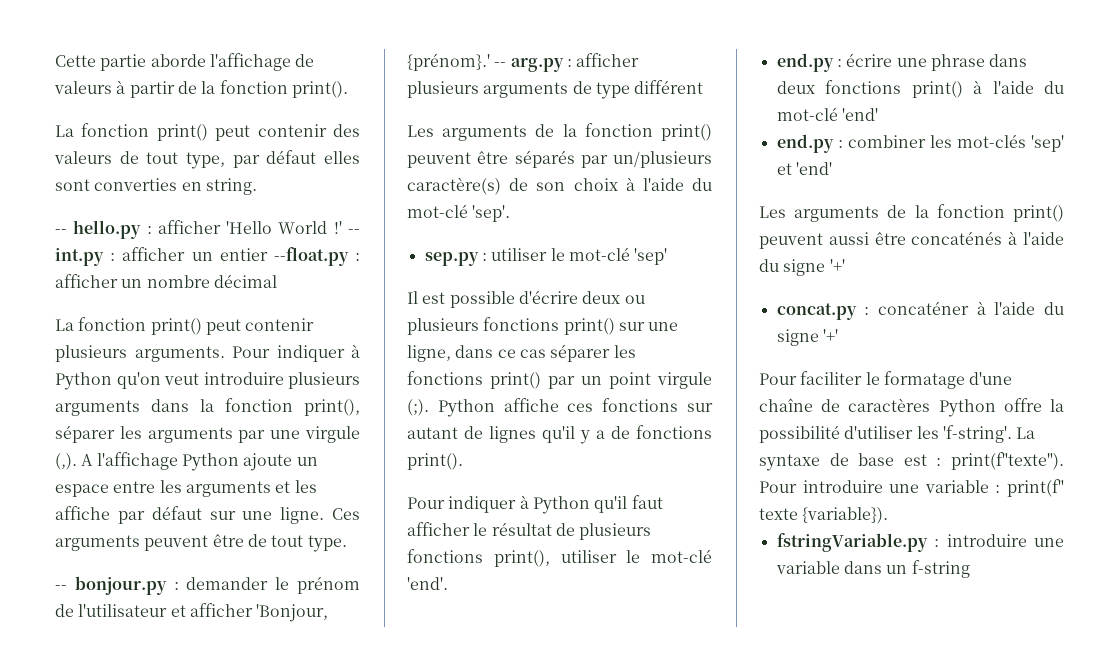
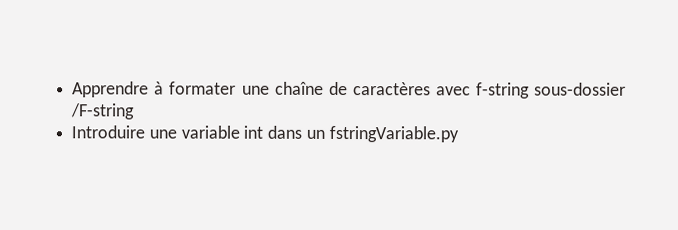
[55,53,315,71] [54,80,348,98] [55,123,361,141] [54,150,360,169] [55,178,257,195] [55,220,360,239] [55,247,361,266] [55,274,277,288] [55,317,315,335] [55,344,360,362] [55,372,360,390] [55,398,360,416] [55,425,360,443] [55,452,318,471] [55,480,317,497] [55,506,360,524] [55,534,347,552] [55,576,361,595] [55,603,329,622] [407,53,640,72] [407,80,704,99] [407,123,712,141] [407,150,712,168] [407,177,712,195] [407,204,511,222] [424,247,668,266] [407,290,645,308] [407,317,679,335] [407,344,636,362] [407,371,712,389] [407,398,713,417] [407,425,712,444] [407,453,463,470] [407,495,663,514] [407,522,652,540] [407,549,712,567] [407,577,448,590] [776,53,1028,72] [776,80,1064,98] [776,107,878,121] [776,134,1064,153] [776,162,832,175] [759,204,1064,222] [759,231,1064,249] [759,259,845,276] [776,301,1064,320] [776,329,838,346] [759,371,1013,389] [759,398,1064,417] [759,425,1036,443] [759,452,1064,471] [759,479,1064,497] [759,507,889,524] [776,533,1064,552] [775,561,840,574] Cette partie aborde l'affichage de valeurs à partir de la fonction print(). // La fonction print() peut contenir des valeurs de tout type, par défaut elles sont converties en string. // -- hello.py : afficher 'Hello World !' -- int.py : afficher un entier --float.py : afficher un nombre décimal // La fonction print() peut contenir plusieurs arguments. Pour indiquer à Python qu'on veut introduire plusieurs arguments dans la fonction print(), séparer les arguments par une virgule (,). A l'affichage Python ajoute un espace entre les arguments et les affiche par défaut sur une ligne. Ces arguments peuvent être de tout type. // -- bonjour.py : demander le prénom de l'utilisateur et afficher 'Bonjour, {prénom}.' -- arg.py : afficher plusieurs arguments de type différent // Les arguments de la fonction print() peuvent être séparés par un/plusieurs caractère(s) de son choix à l'aide du mot-clé 'sep'. // sep.py : utiliser le mot-clé 'sep' // Il est possible d'écrire deux ou plusieurs fonctions print() sur une ligne, dans ce cas séparer les fonctions print() par un point virgule (;). Python affiche ces fonctions sur autant de lignes qu'il y a de fonctions print(). // Pour indiquer à Python qu'il faut afficher le résultat de plusieurs fonctions print(), utiliser le mot-clé 'end'. // end.py : écrire une phrase dans deux fonctions print() à l'aide du mot-clé 'end' // end.py : combiner les mot-clés 'sep' et 'end' // Les arguments de la fonction print() peuvent aussi être concaténés à l'aide du signe '+' // concat.py : concaténer à l'aide du signe '+' // Pour faciliter le formatage d'une chaîne de caractères Python offre la possibilité d'utiliser les 'f-string'. La syntaxe de base est : print(f"texte"). Pour introduire une variable : print(f" texte {variable}). // fstringVariable.py : introduire une variable -> [72,81,626,99] [70,103,136,120] [71,125,264,139] Apprendre à formater une chaîne de caractères avec f-string sous-dossier /F-string // Introduire une variable int
[911,560,970,578] f-string -> [328,125,459,143] fstringVariable.py

